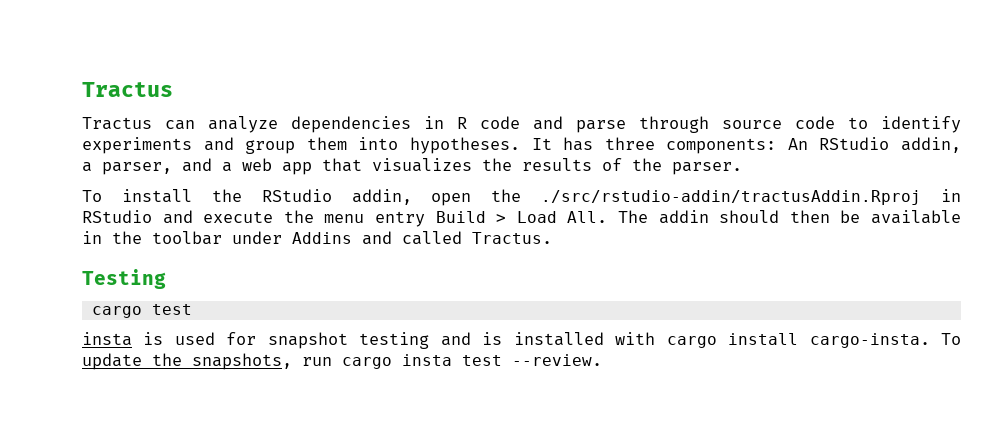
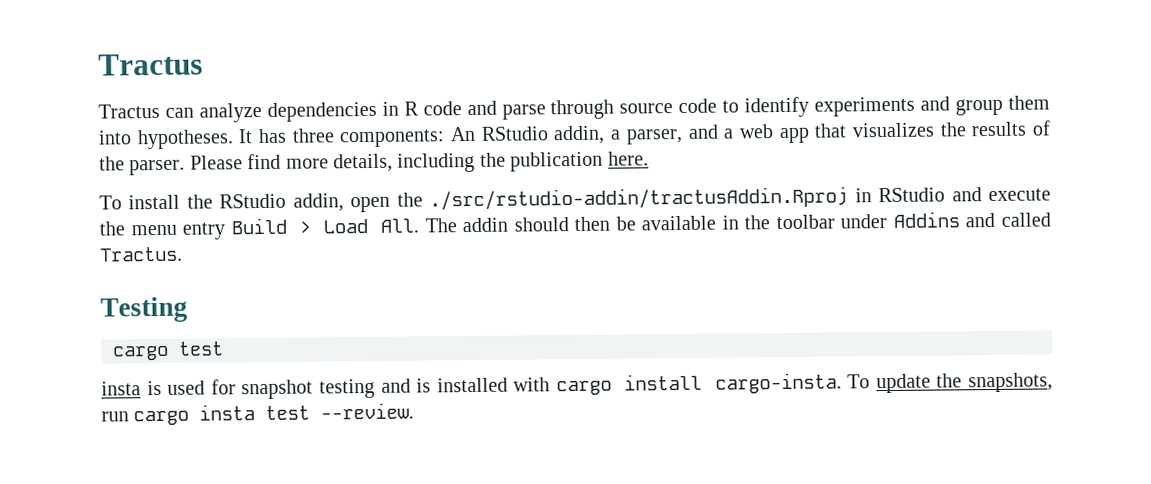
(742, 168) none -> [189,151,649,173] Please find more details, including the publication here.

